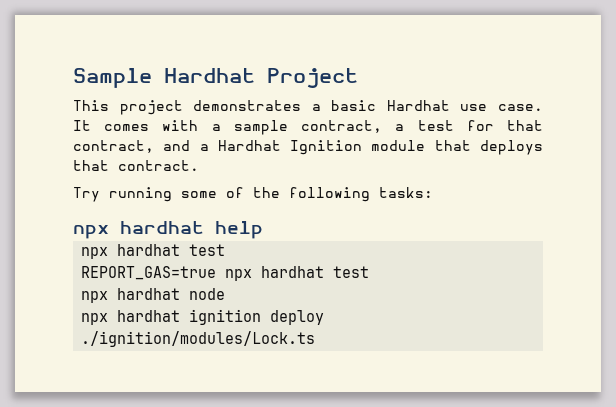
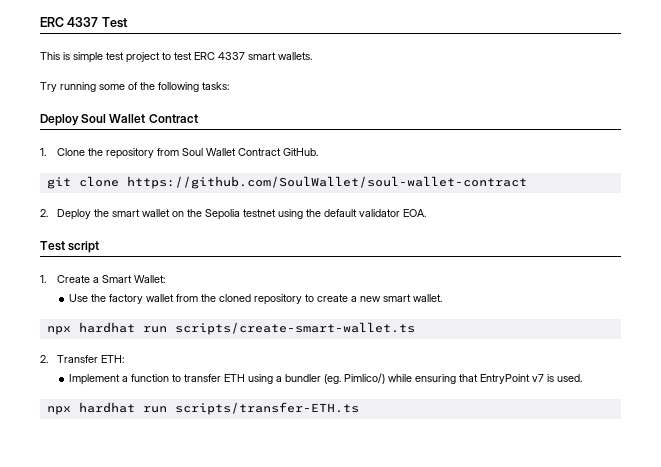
[73,68,358,88] [73,100,543,115] [73,120,543,135] [73,140,543,155] [73,160,199,171] Sample Hardhat Project // This project demonstrates a basic Hardhat use case. It comes with a sample contract, a test for that contract, and a Hardhat Ignition module that deploys that contract. -> [40,17,128,28] [40,52,312,63] ERC 4337 Test // This is simple test project to test ERC 4337 smart wallets.
[73,221,263,239] [81,244,226,259] [81,266,370,281] [81,288,226,303] [81,309,325,325] [81,331,316,347] npx hardhat help // npx hardhat test // REPORT_GAS=true npx hardhat test // npx hardhat node // npx hardhat ignition deploy ./ignition/modules/Lock.ts -> [40,114,198,126] [40,148,319,159] [46,176,527,189] [40,209,427,220] [40,241,100,253] [40,275,166,283] [69,294,443,305] [46,322,415,335] [40,355,125,363] [69,373,583,385] [46,402,359,415] Deploy Soul Wallet Contract // 1. Clone the repository from Soul Wallet Contract GitHub. // git clone https://github.com/SoulWallet/soul-wallet-contract // 2. Deploy the smart wallet on the Sepolia testnet using the default validator EOA. // Test script // 1. Create a Smart Wallet: // Use the factory wallet from the cloned repository to create a new smart wallet. // npx hardhat run scripts/create-smart-wallet.ts // 2. Transfer ETH: // Implement a function to transfer ETH using a bundler (eg. Pimlico/) while ensuring that EntryPoint v7 is used. // npx hardhat run scripts/transfer-ETH.ts

